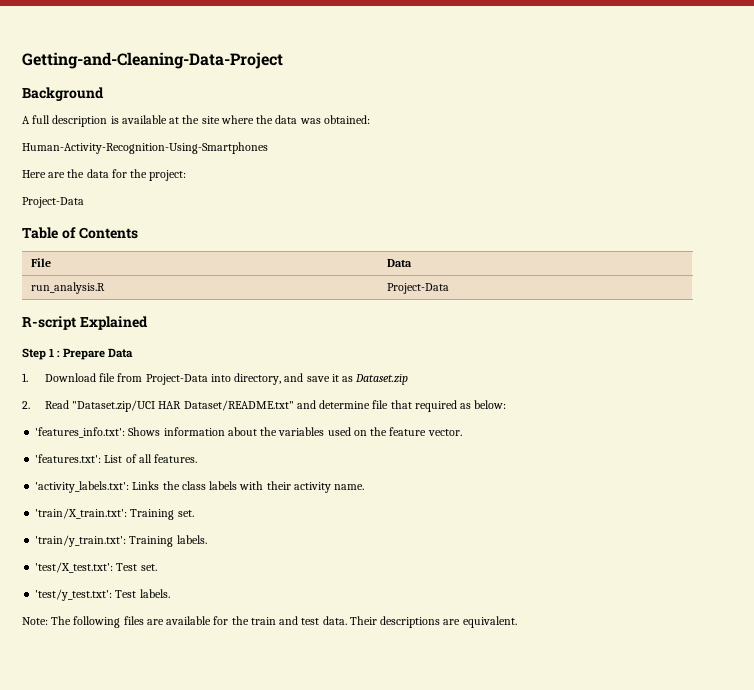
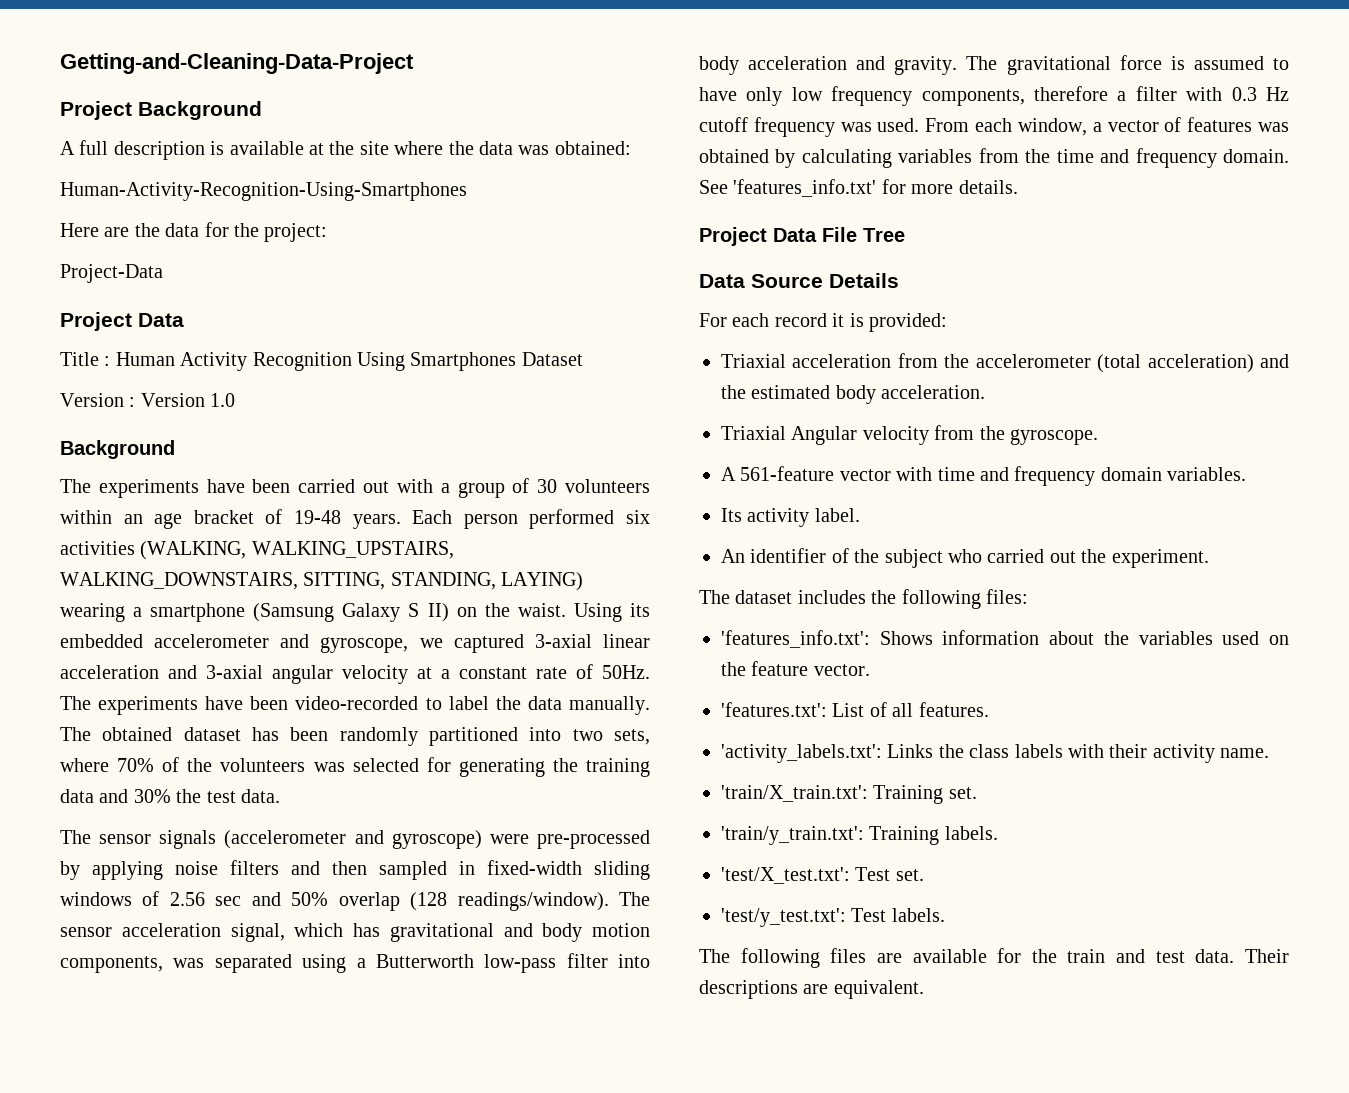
(283, 60) none -> [60,101,132,120] Project
[22,227,138,239] [31,258,52,267] [387,259,413,267] [31,282,106,294] [387,283,450,294] [22,316,148,330] [22,348,134,360] [22,373,409,385] [22,400,507,412] Table of Contents // File | Data // run_analysis.R | Project-Data // R-script Explained // Step 1 : Prepare Data // 1. Download file from Project-Data into directory, and save it as Dataset.zip // 2. Read "Dataset.zip/UCI HAR Dataset/README.txt" and determine file that required as below: -> [60,312,184,331] [60,352,583,371] [60,393,236,407] [60,440,175,459] [60,478,650,498] [60,509,651,529] [60,541,454,560] [60,572,584,591] [60,603,651,622] [60,634,650,653] [60,664,650,684] [60,696,650,715] [60,727,650,746] [60,757,651,777] [60,789,280,803] [60,830,651,849] [60,860,650,880] [60,891,651,911] [60,923,650,942] [60,953,650,973] [699,55,1289,75] [699,86,1289,106] [699,117,1289,137] [699,148,1289,168] [699,179,1018,197] [699,227,905,246] [699,273,899,288] [699,313,947,332] [721,353,1289,373] [721,385,986,404] [721,425,1098,445] [721,466,1247,486] [721,508,860,527] [721,548,1209,568] [699,589,1028,609] Project Data // Title : Human Activity Recognition Using Smartphones Dataset // Version : Version 1.0 // Background // The experiments have been carried out with a group of 30 volunteers within an age bracket of 19-48 years. Each person performed six activities (WALKING, WALKING_UPSTAIRS, WALKING_DOWNSTAIRS, SITTING, STANDING, LAYING) wearing a smartphone (Samsung Galaxy S II) on the waist. Using its embedded accelerometer and gyroscope, we captured 3-axial linear acceleration and 3-axial angular velocity at a constant rate of 50Hz. The experiments have been video-recorded to label the data manually. The obtained dataset has been randomly partitioned into two sets, where 70% of the volunteers was selected for generating the training data and 30% the test data. // The sensor signals (accelerometer and gyroscope) were pre-processed by applying noise filters and then sampled in fixed-width sliding windows of 2.56 sec and 50% overlap (128 readings/window). The sensor acceleration signal, which has gravitational and body motion components, was separated using a Butterworth low-pass filter into body acceleration and gravity. The gravitational force is assumed to have only low frequency components, therefore a filter with 0.3 Hz cutoff frequency was used. From each window, a vector of features was obtained by calculating variables from the time and frequency domain. See 'features_info.txt' for more details. // Project Data File Tree // Data Source Details // For each record it is provided: // Triaxial acceleration from the accelerometer (total acceleration) and the estimated body acceleration. // Triaxial Angular velocity from the gyroscope. // A 561-feature vector with time and frequency domain variables. // Its activity label. // An identifier of the subject who carried out the experiment. // The dataset includes the following files:
[22,617,48,625] Note: -> (945, 915) none

